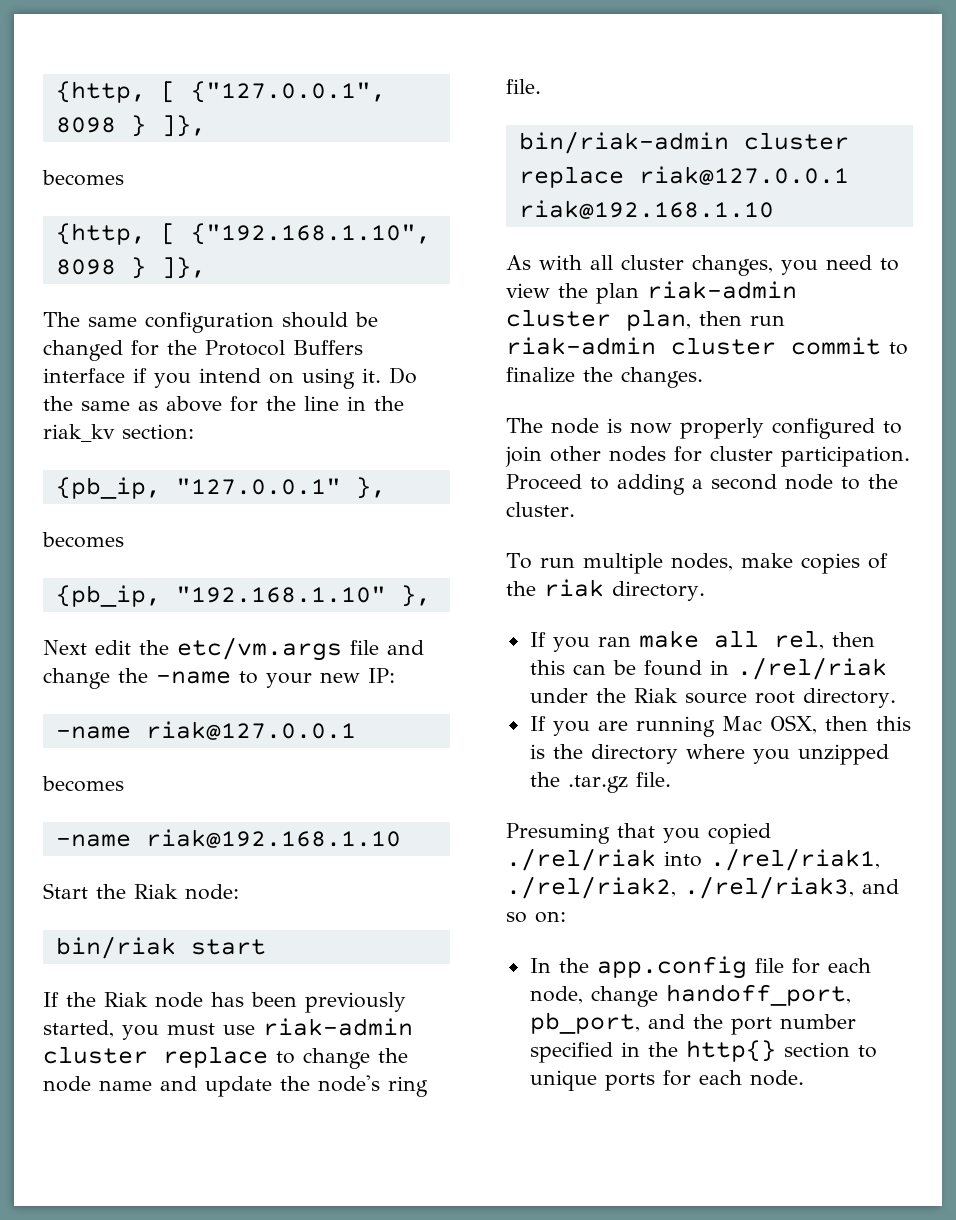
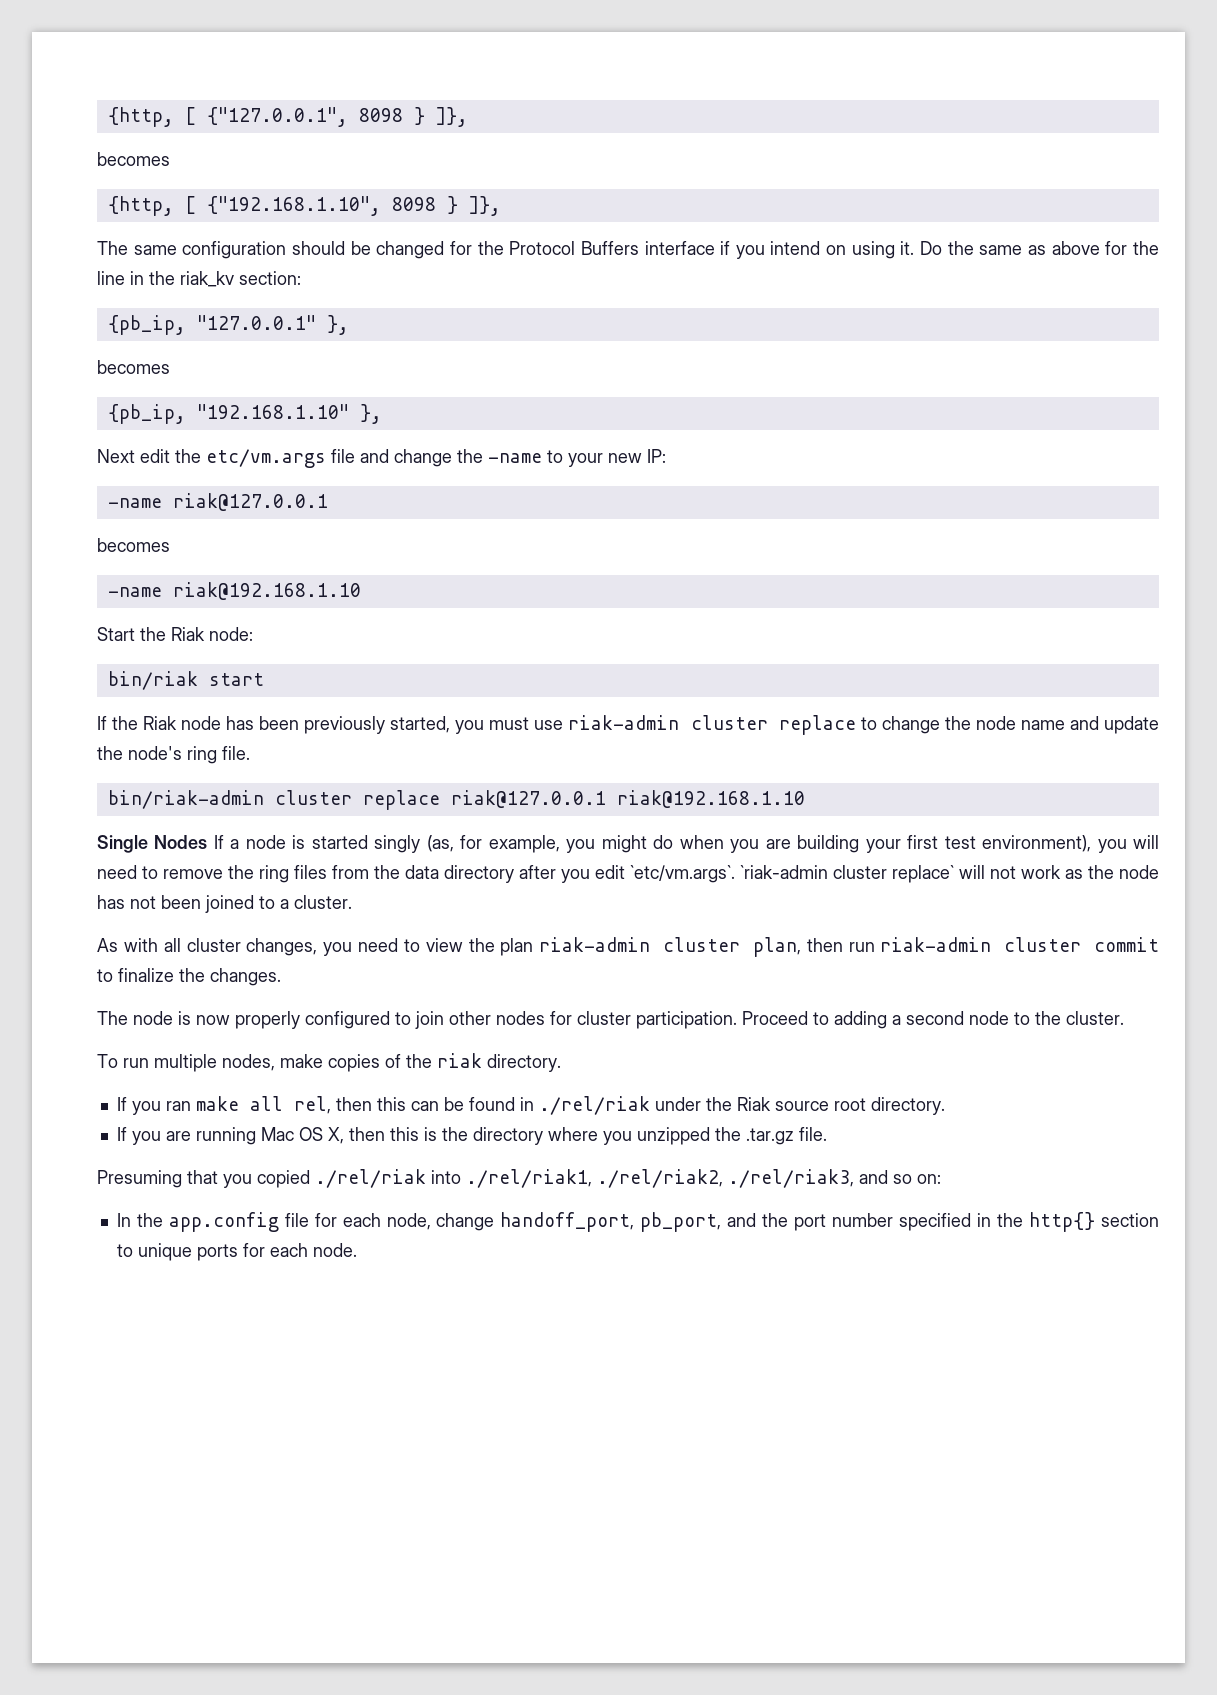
(774, 209) none -> [97,835,1160,853] [97,865,1159,883] [97,895,352,913] // Single Nodes If a node is started singly (as, for example, you might do when you are building your first test environment), you will need to remove the ring files from the data directory after you edit `etc/vm.args`. `riak-admin cluster replace` will not work as the node has not been joined to a cluster.
[769,715,817,734] OSX, -> [298,1127,344,1144] OS X,

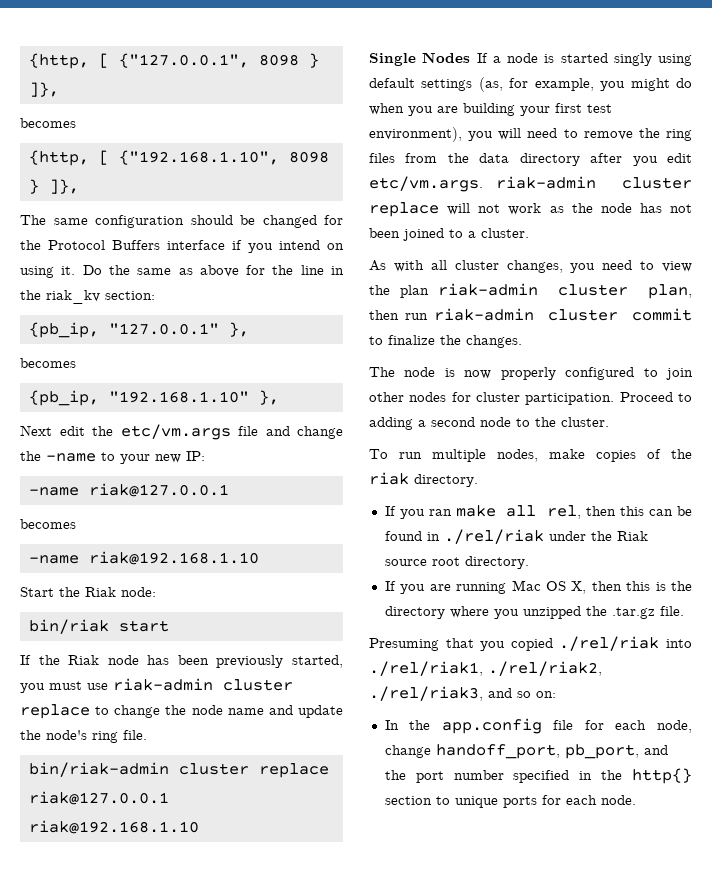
(421, 844) none -> [658,54,692,66] [369,78,473,91] using default settings
[630,865,954,883] `etc/vm.args`. `riak-admin cluster replace` -> [369,176,692,192] [369,202,439,217] etc/vm.args. riak-admin cluster replace

